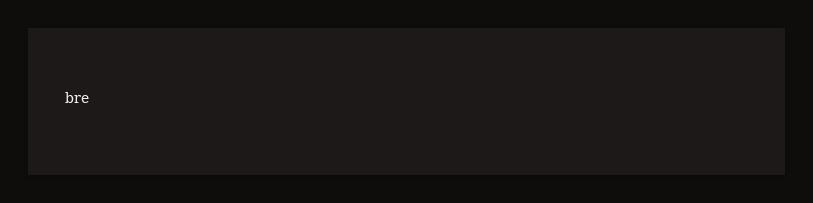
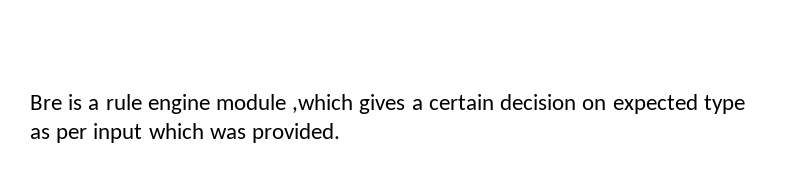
[65,92,89,103] bre -> [30,94,745,114] [30,123,341,143] Bre is a rule engine module ,which gives a certain decision on expected type as per input which was provided.

